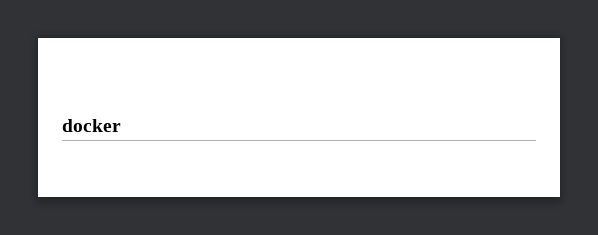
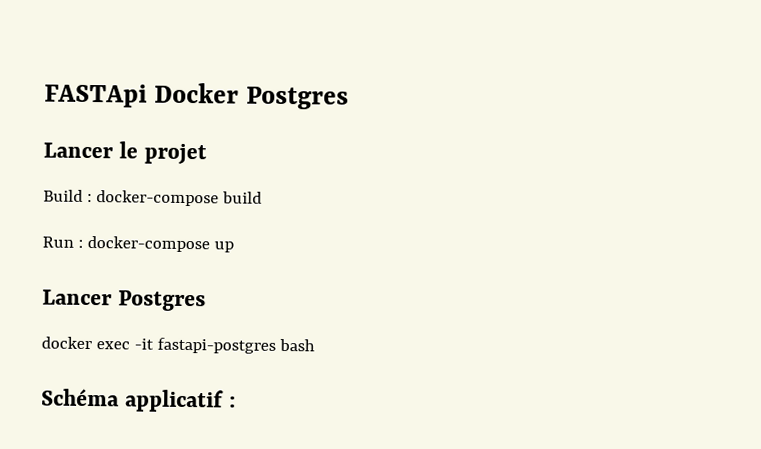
[62,119,121,132] docker -> [44,82,349,110] [43,141,207,165] [43,189,262,207] [42,235,234,253] [42,289,206,312] [41,336,315,354] [41,388,236,413] FASTApi Docker Postgres // Lancer le projet // Build : docker-compose build // Run : docker-compose up // Lancer Postgres // docker exec -it fastapi-postgres bash // Schéma applicatif :

